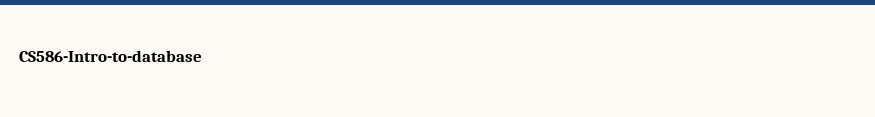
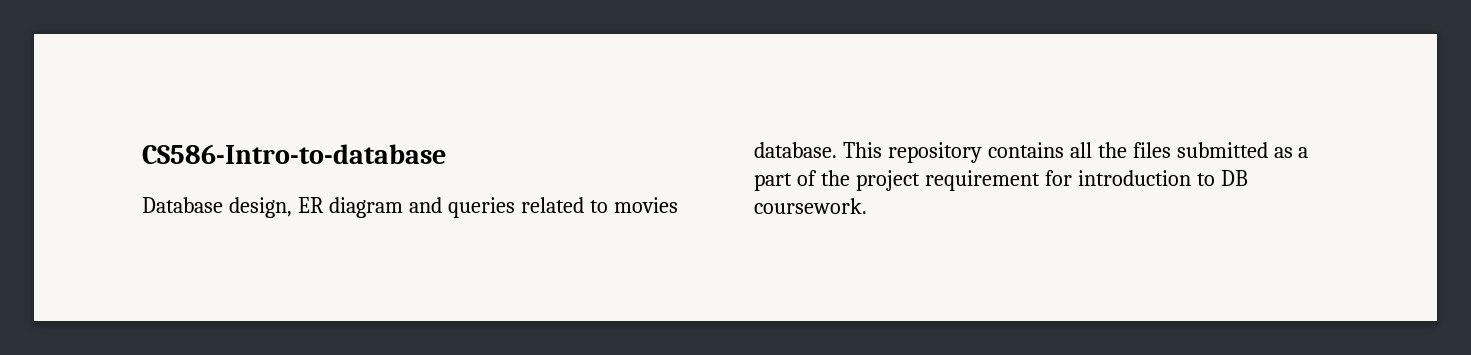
(202, 56) none -> [142,197,678,218] [754,142,1309,163] [754,170,1248,191] [754,198,867,214] // Database design, ER diagram and queries related to movies database. This repository contains all the files submitted as a part of the project requirement for introduction to DB coursework.

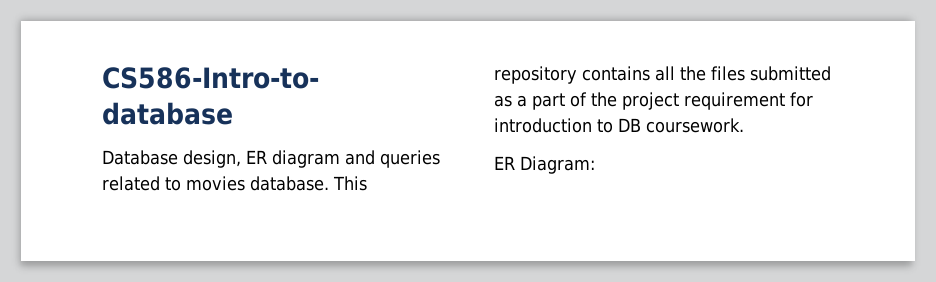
(867, 206) none -> [494,156,595,174] // ER Diagram:

